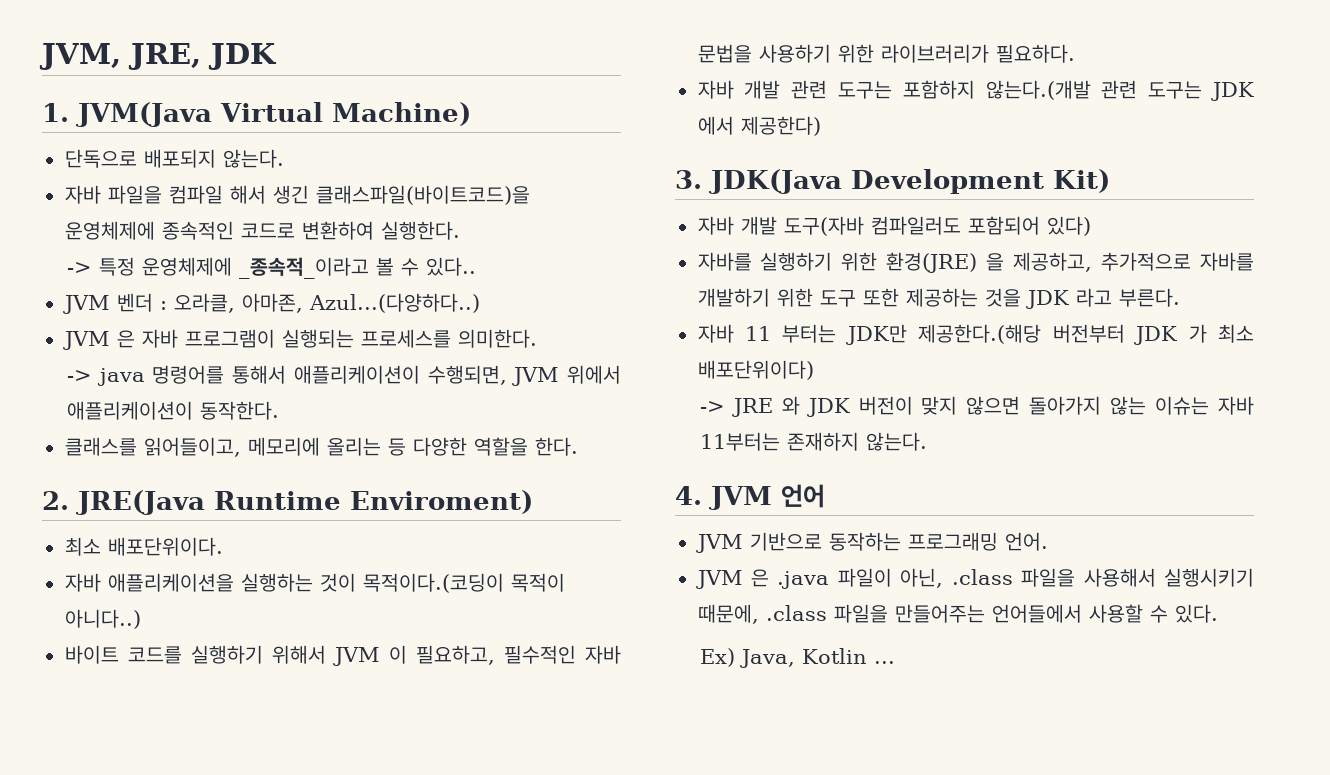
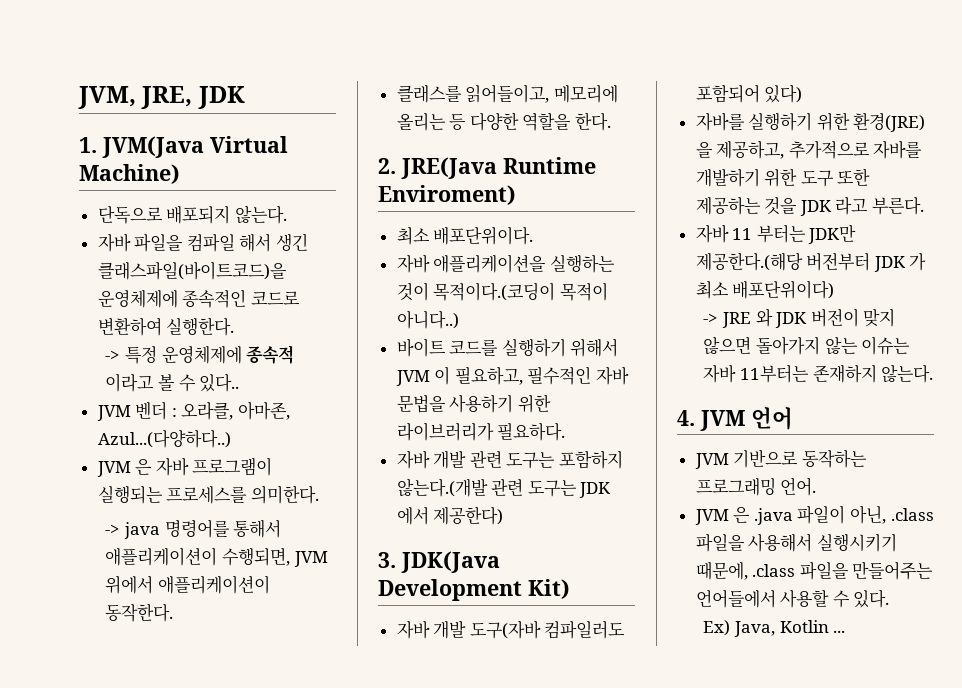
[238,257,369,279] _종속적_이라고 -> [246,345,295,364] [105,373,155,392] 종속적 이라고

